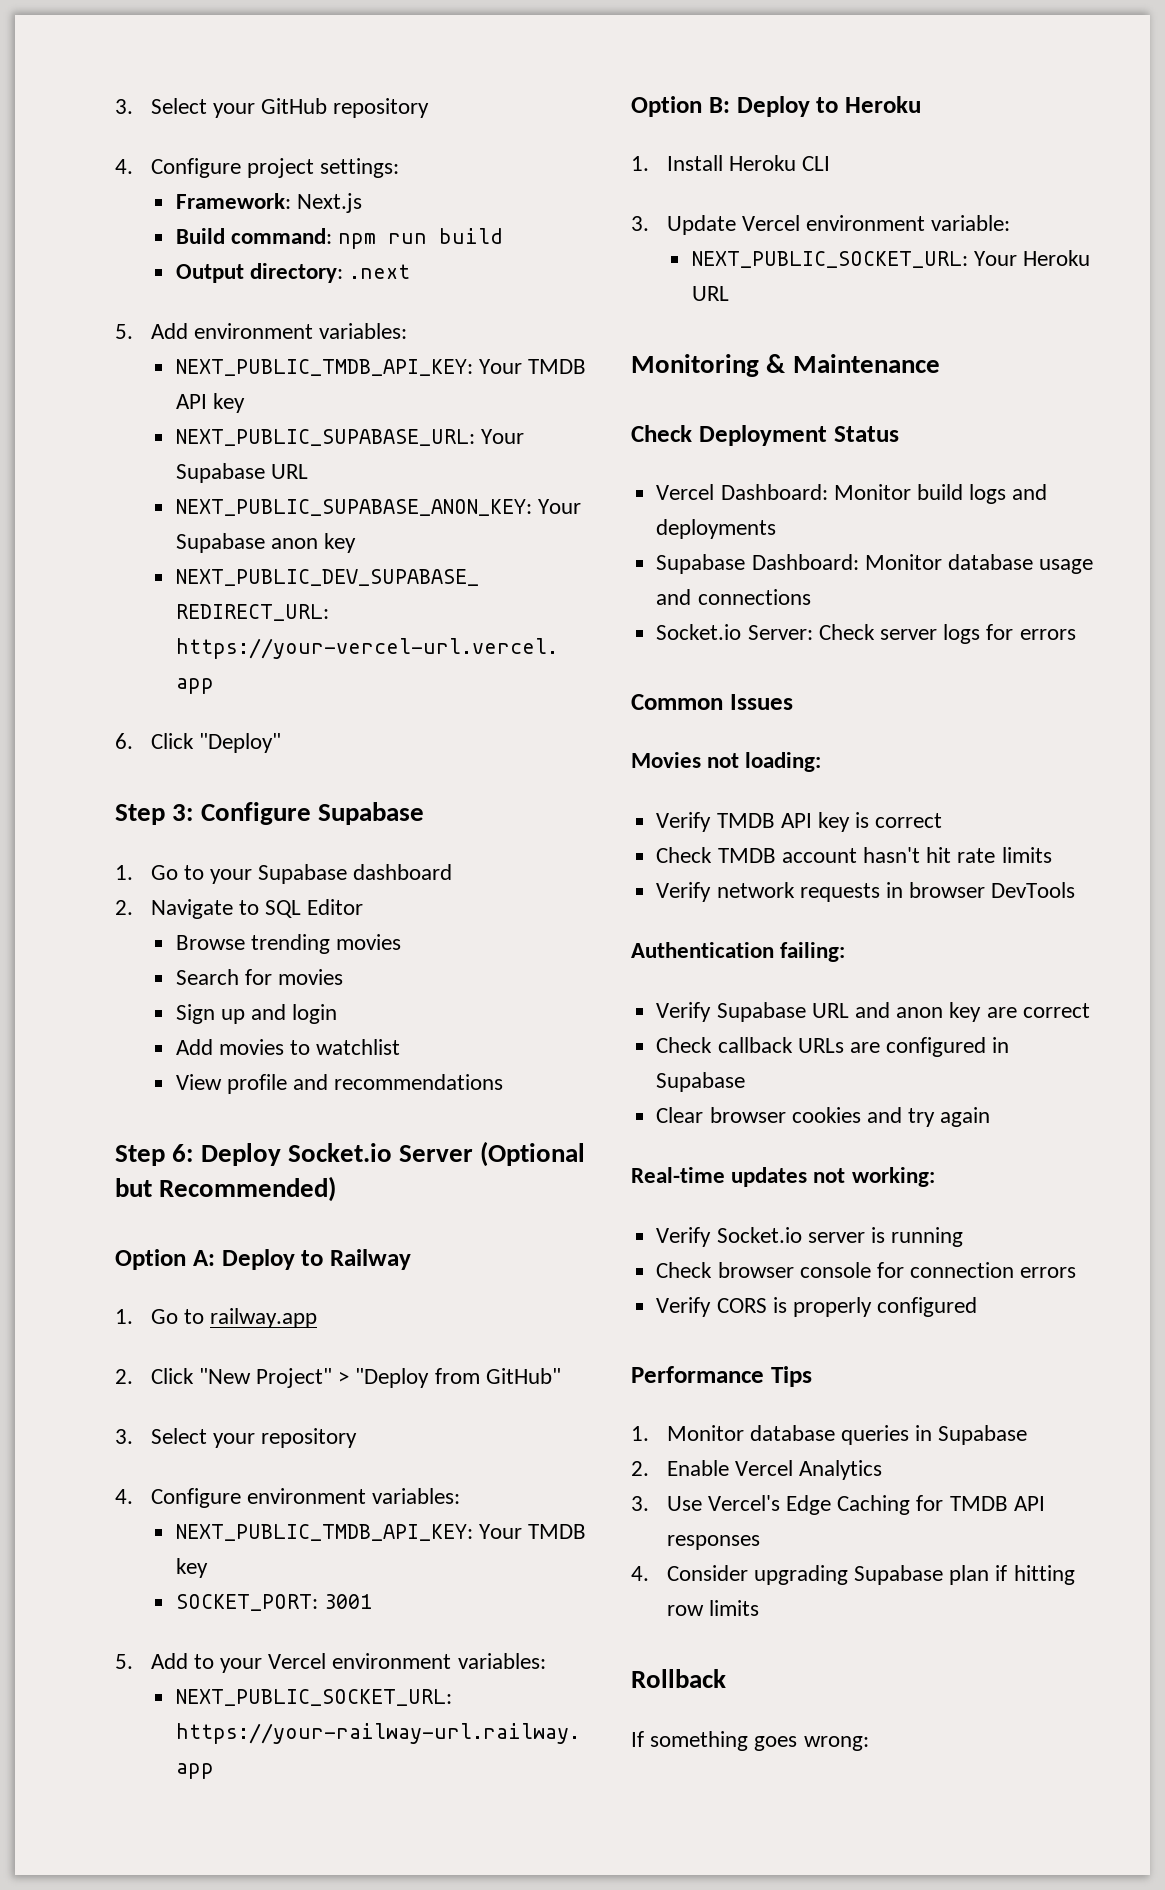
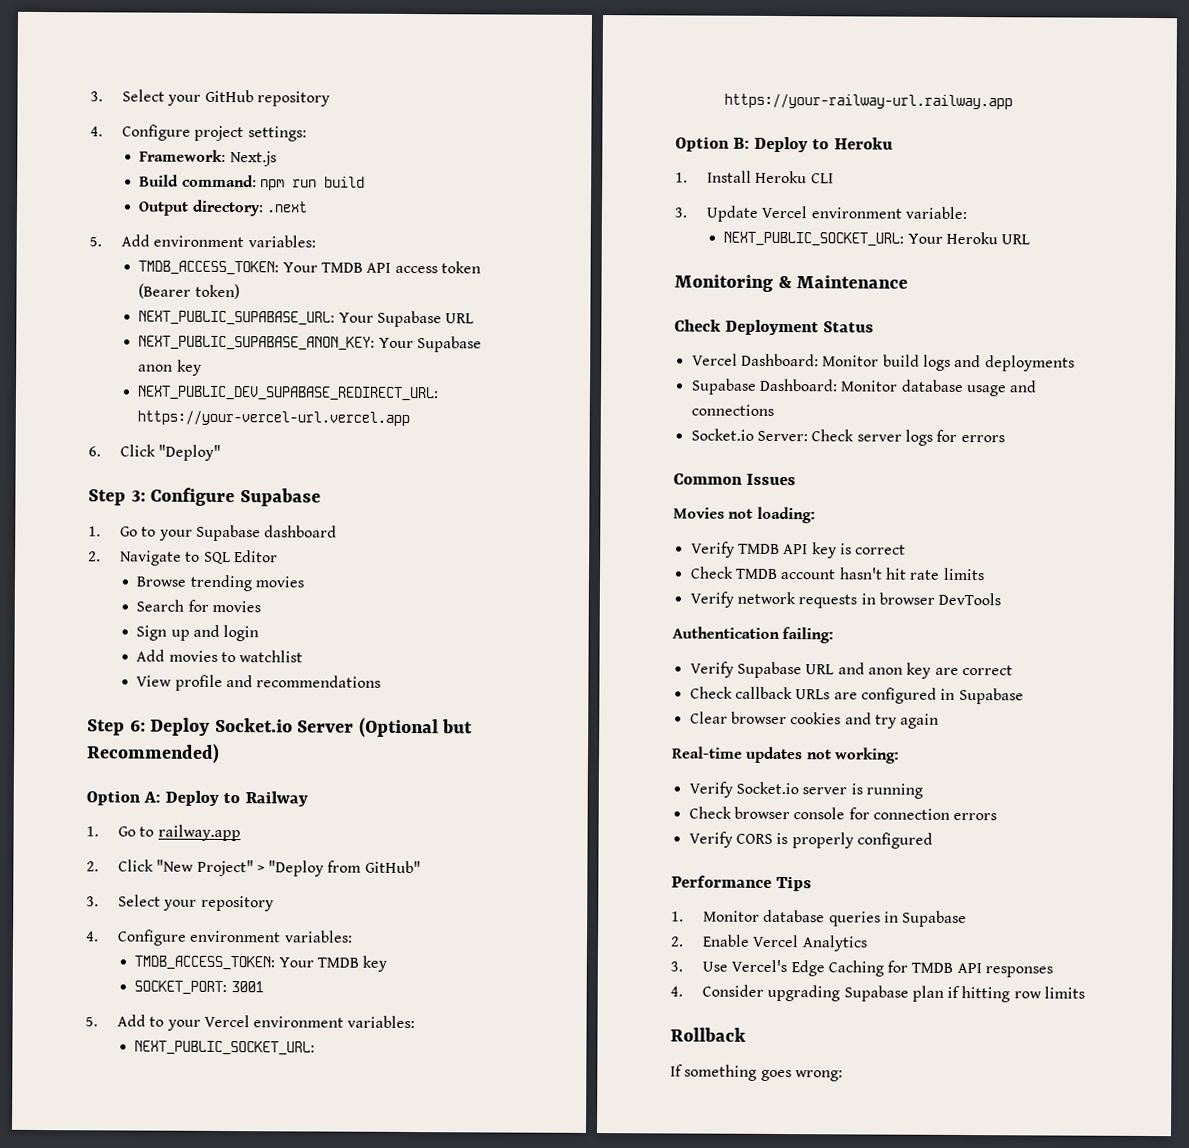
[175,359,473,376] NEXT_PUBLIC_TMDB_API_KEY: -> [138,260,280,276] TMDB_ACCESS_TOKEN:
[213,393,246,413] key -> [394,261,482,274] [138,283,240,300] access token (Bearer token)
[175,1524,473,1541] NEXT_PUBLIC_TMDB_API_KEY: -> [134,955,276,971] TMDB_ACCESS_TOKEN:

